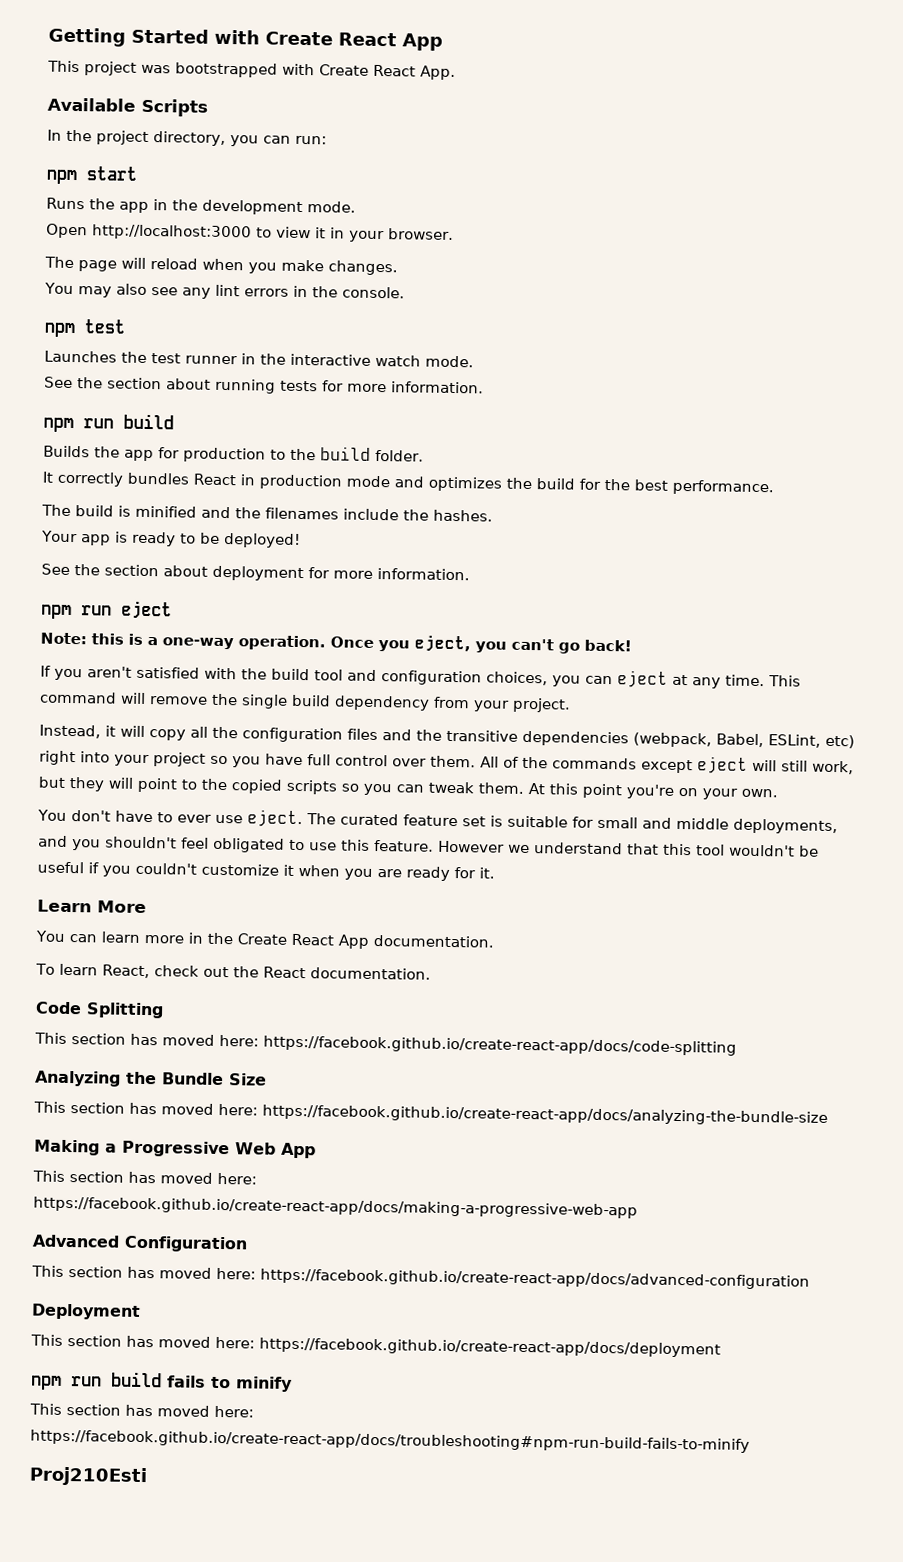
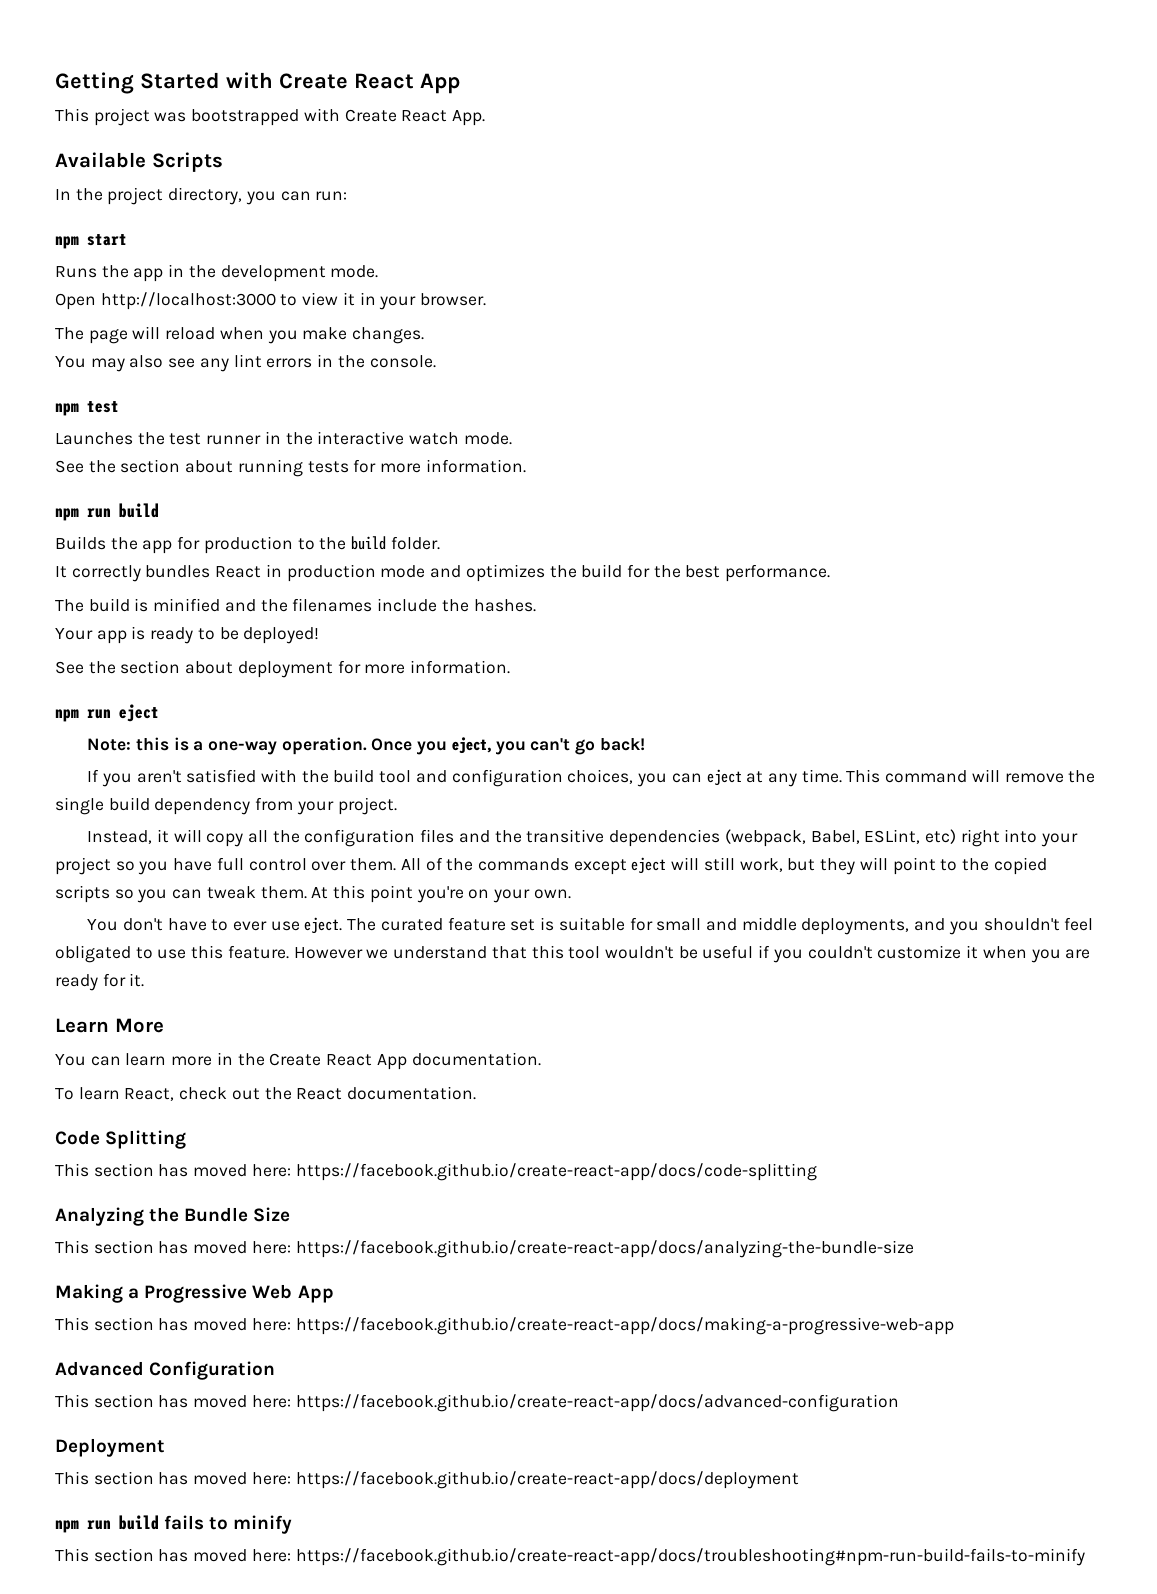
[29,1466,147,1487] // Proj210Esti -> (1085, 1557) none

